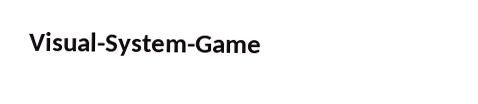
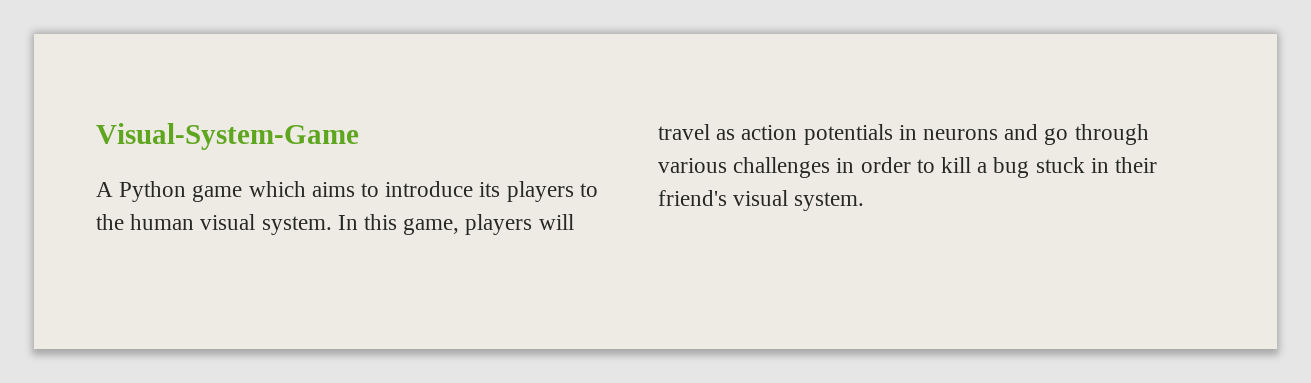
(262, 44) none -> [96,181,598,202] [96,214,574,235] [658,124,1149,145] [658,157,1158,178] [658,190,865,211] // A Python game which aims to introduce its players to the human visual system. In this game, players will travel as action potentials in neurons and go through various challenges in order to kill a bug stuck in their friend's visual system.

